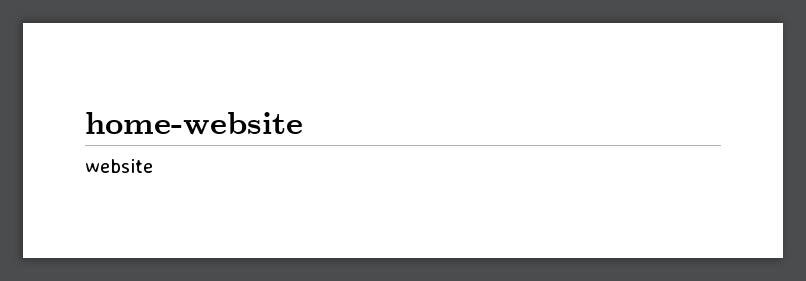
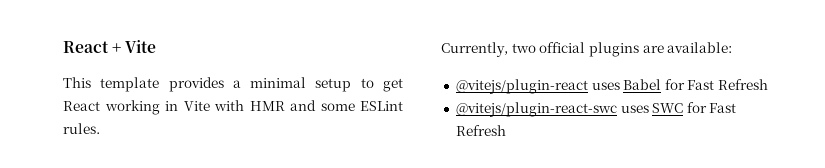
[85,112,303,135] [85,159,153,173] home-website // website -> [63,40,157,53] [63,77,403,92] [63,100,403,115] [63,123,100,134] [441,42,733,57] [455,79,769,94] [455,102,737,117] [455,125,506,136] React + Vite // This template provides a minimal setup to get React working in Vite with HMR and some ESLint rules. // Currently, two official plugins are available: // @vitejs/plugin-react uses Babel for Fast Refresh // @vitejs/plugin-react-swc uses SWC for Fast Refresh

